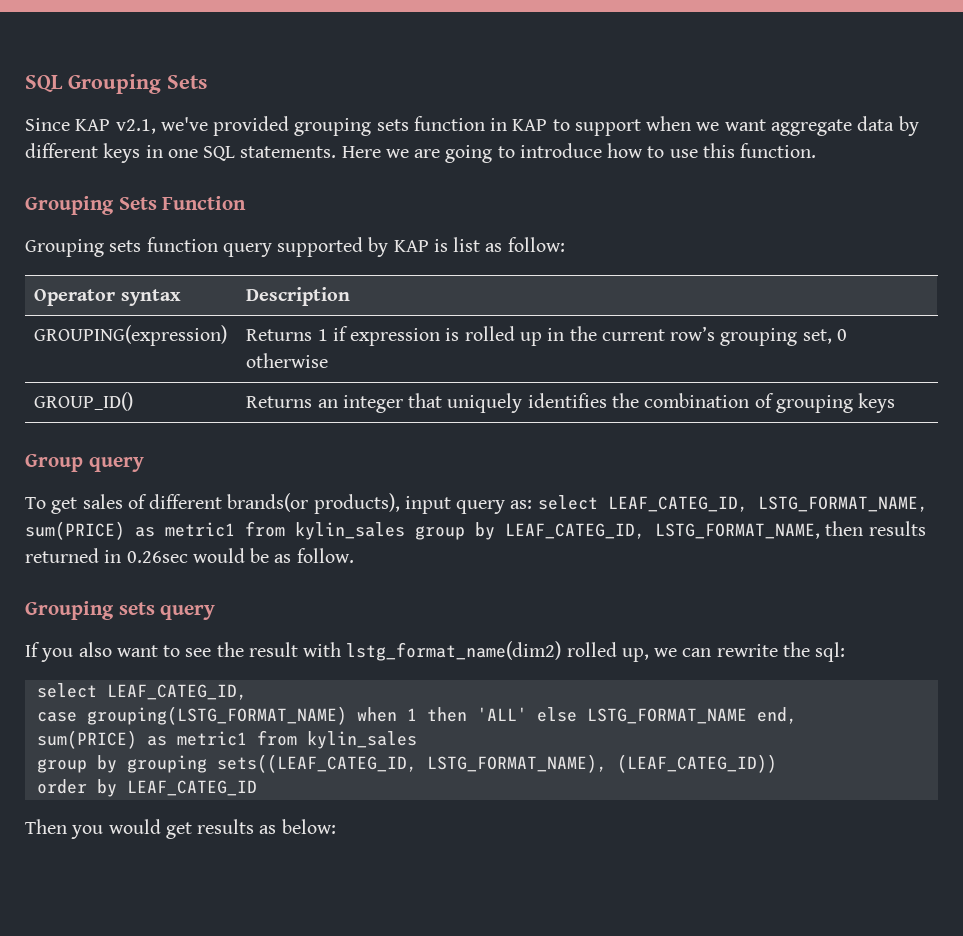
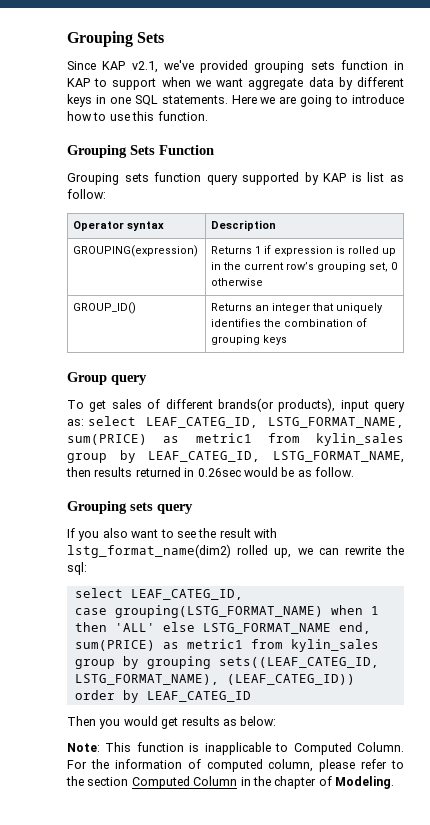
[25,75,63,92] SQL -> (67, 39) none
(336, 826) none -> [67,742,404,755] [67,759,404,772] [66,776,394,789] // Note: This function is inapplicable to Computed Column. For the information of computed column, please refer to the section Computed Column in the chapter of Modeling.

